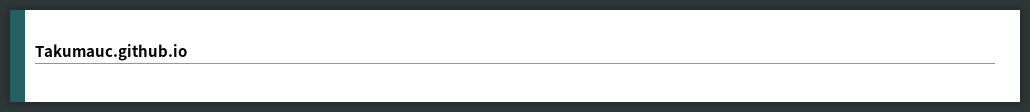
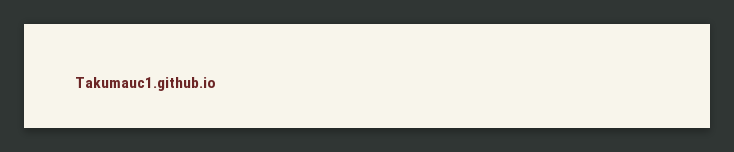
[35,44,187,61] Takumauc.github.io -> [75,77,216,91] Takumauc1.github.io

